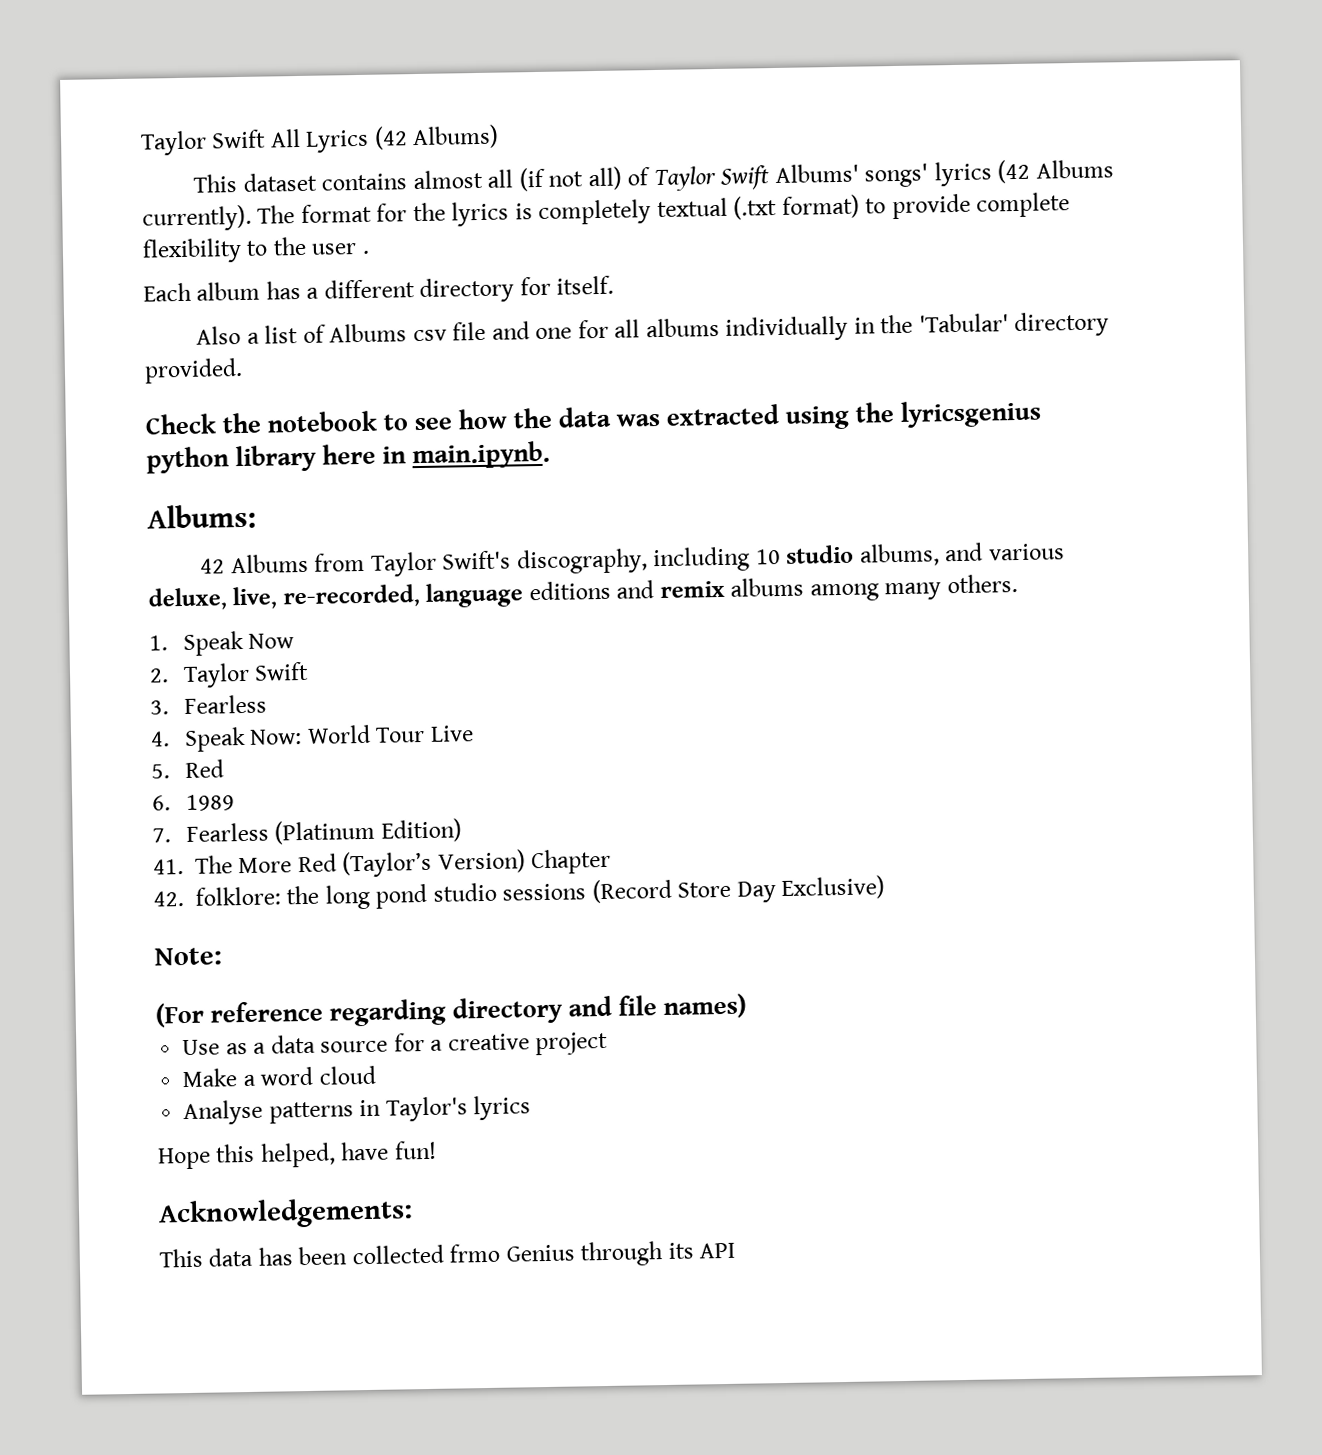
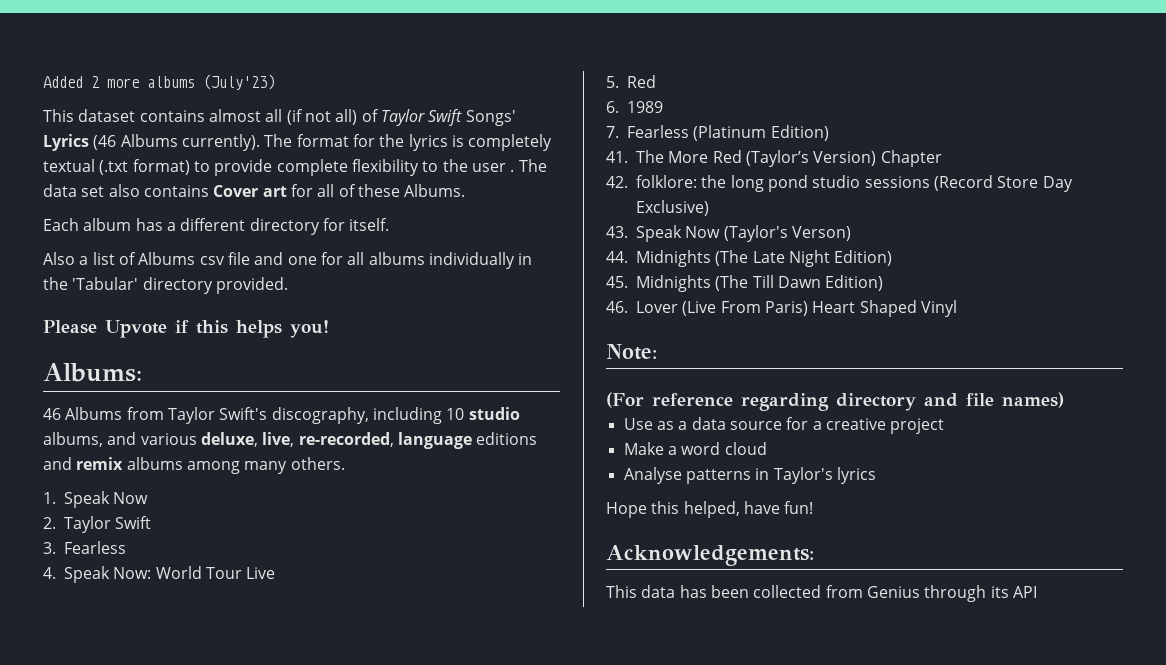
[140,124,500,156] Taylor Swift All Lyrics (42 Albums) -> [43,74,275,90] Added 2 more albums (July'23)
[774,159,1031,188] Albums' songs' lyrics (42 -> [465,110,516,126] [43,134,117,151] Songs' Lyrics (46
(370, 252) none -> [518,159,547,172] [43,184,466,197] The data set also contains Cover art for all of these Albums.
[145,399,1042,435] [146,440,551,474] Check the notebook to see how the data was extracted using the lyricsgenius python library here in main.ipynb. -> [43,320,329,338] Please Upvote if this helps you!
[200,558,226,574] 42 -> [43,408,61,420] 46
(886, 887) none -> [606,225,851,242] [606,250,893,267] [606,275,884,292] [606,300,957,317] // 43. Speak Now (Taylor's Verson) // 44. Midnights (The Late Night Edition) // 45. Midnights (The Till Dawn Edition) // 46. Lover (Live From Paris) Heart Shaped Vinyl
[449,1243,501,1263] frmo -> [825,585,863,598] from

